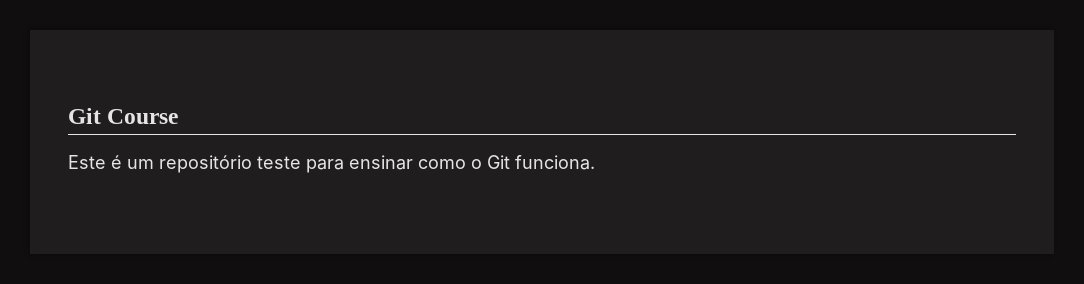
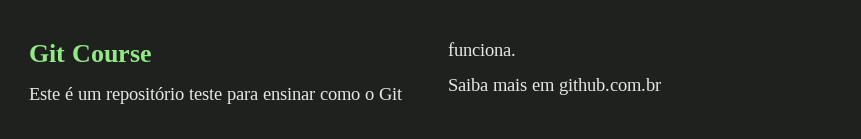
(595, 162) none -> [448,78,661,95] // Saiba mais em github.com.br

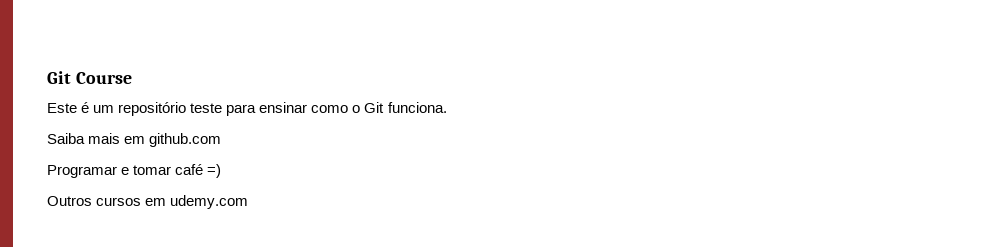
[559,78,661,95] github.com.br -> [149,133,222,147] [47,164,222,178] [47,195,249,209] github.com // Programar e tomar café =) // Outros cursos em udemy.com

